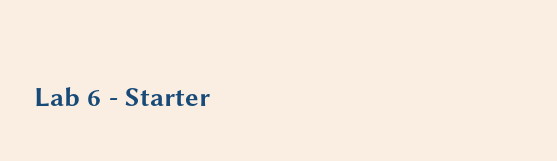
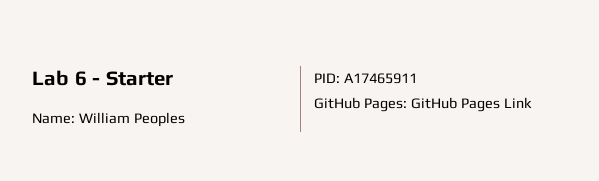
(210, 97) none -> [32,112,185,127] [314,73,417,84] [314,97,532,112] // Name: William Peoples // PID: A17465911 // GitHub Pages: GitHub Pages Link

